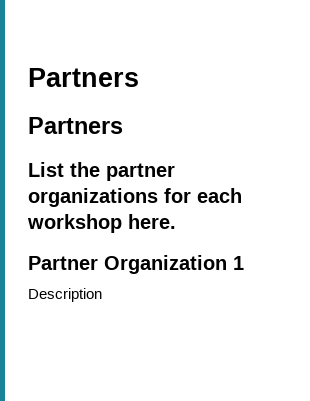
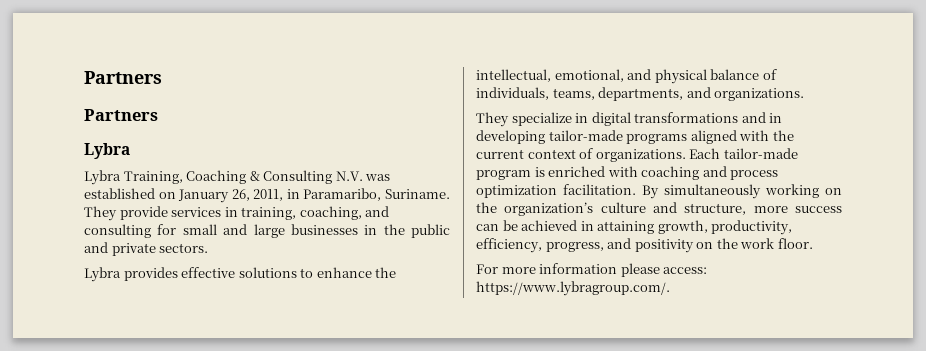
[28,162,175,181] [28,188,242,207] [27,214,176,233] [28,255,244,274] [28,288,102,302] List the partner organizations for each workshop here. // Partner Organization 1 // Description -> [84,143,130,159] [84,170,391,185] [84,188,450,203] [84,206,390,221] [84,224,450,238] [84,242,209,256] [84,267,397,282] [476,69,777,84] [476,87,805,101] [476,112,783,127] [476,130,794,144] [476,148,798,162] [476,166,779,180] [476,184,842,199] [476,202,842,216] [476,220,793,235] [476,238,813,253] [476,263,708,277] [476,281,670,296] Lybra // Lybra Training, Coaching & Consulting N.V. was established on January 26, 2011, in Paramaribo, Suriname. They provide services in training, coaching, and consulting for small and large businesses in the public and private sectors. // Lybra provides effective solutions to enhance the intellectual, emotional, and physical balance of individuals, teams, departments, and organizations. // They specialize in digital transformations and in developing tailor-made programs aligned with the current context of organizations. Each tailor-made program is enriched with coaching and process optimization facilitation. By simultaneously working on the organization’s culture and structure, more success can be achieved in attaining growth, productivity, efficiency, progress, and positivity on the work floor. // For more information please access: https://www.lybragroup.com/.

